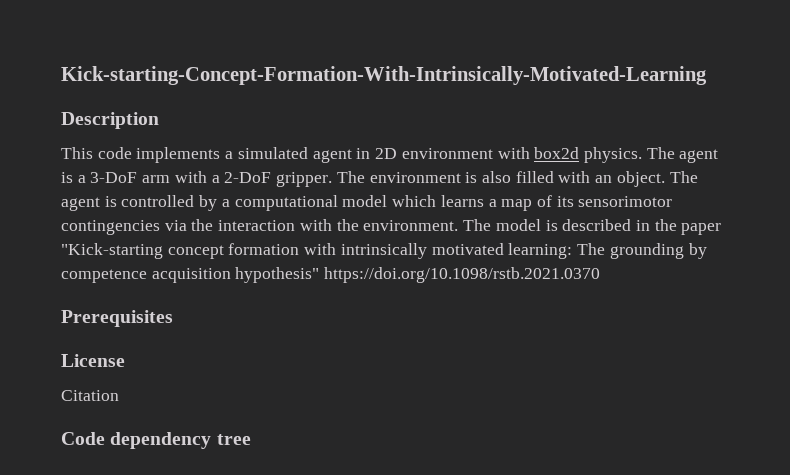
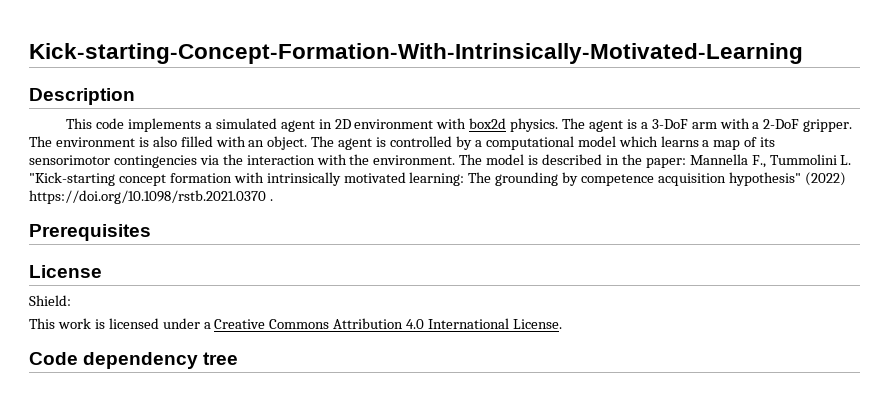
[681,223,722,235] paper -> [645,154,852,168] paper: Mannella F., Tummolini L.
(320, 275) none -> [804,172,846,186] (2022)
(601, 275) none -> [269,199,273,201] .
[61,390,119,401] Citation -> [29,295,71,306] [29,318,563,329] Shield: // This work is licensed under a Creative Commons Attribution 4.0 International License.

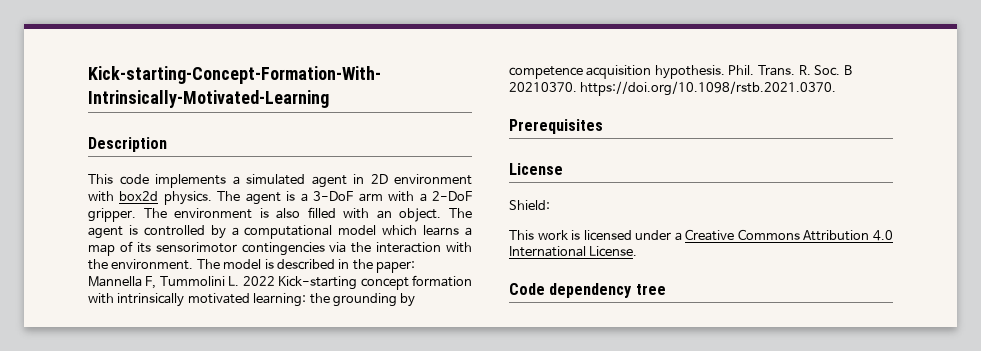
[751,155,766,168] F., -> [145,276,157,289] F,
[29,172,115,186] "Kick-starting -> [242,276,358,290] 2022 Kick-starting
[468,172,492,183] The -> [309,293,330,304] the
[728,172,846,186] [29,190,273,204] hypothesis" (2022) https://doi.org/10.1098/rstb.2021.0370 . -> [654,65,852,79] [509,81,837,96] hypothesis. Phil. Trans. R. Soc. B 20210370. https://doi.org/10.1098/rstb.2021.0370.

